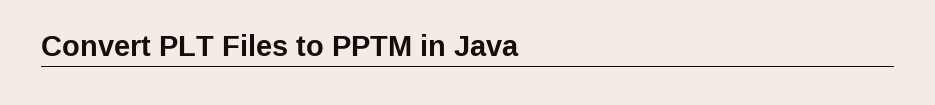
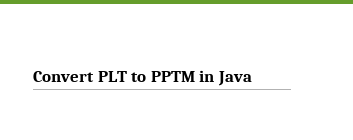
[222,34,288,56] Files -> (127, 76) none

